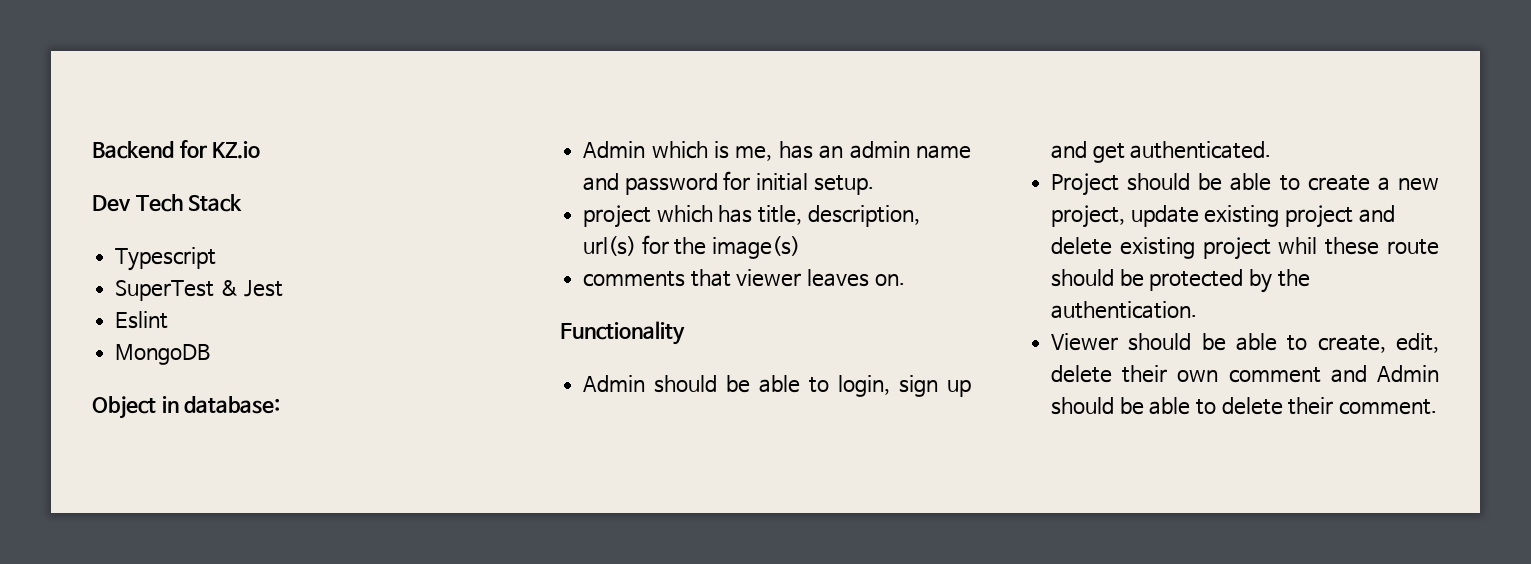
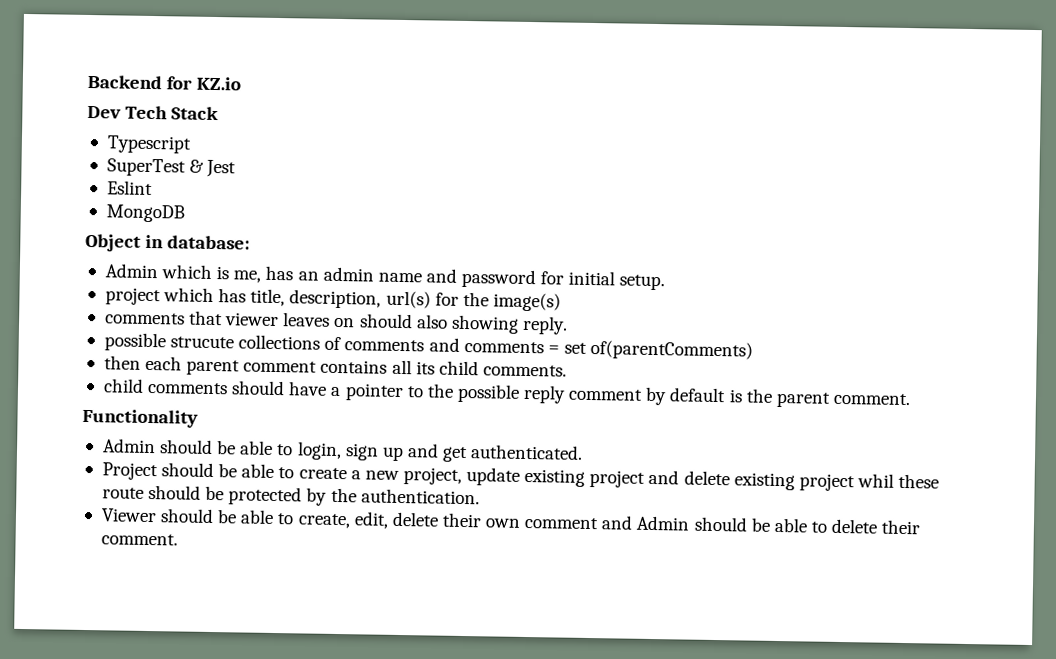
[874,274,905,286] on. -> [334,313,568,335] [103,332,754,361] [103,355,567,377] [102,378,911,408] on should also showing reply. // possible strucute collections of comments and comments = set of(parentComments) // then each parent comment contains all its child comments. // child comments should have a pointer to the possible reply comment by default is the parent comment.

